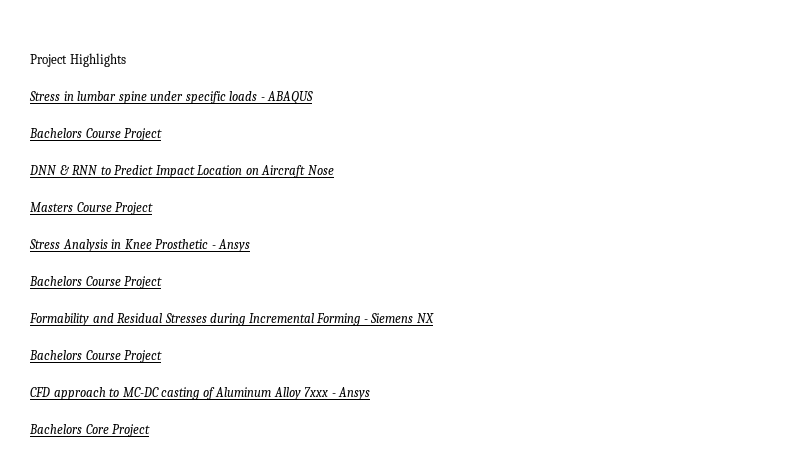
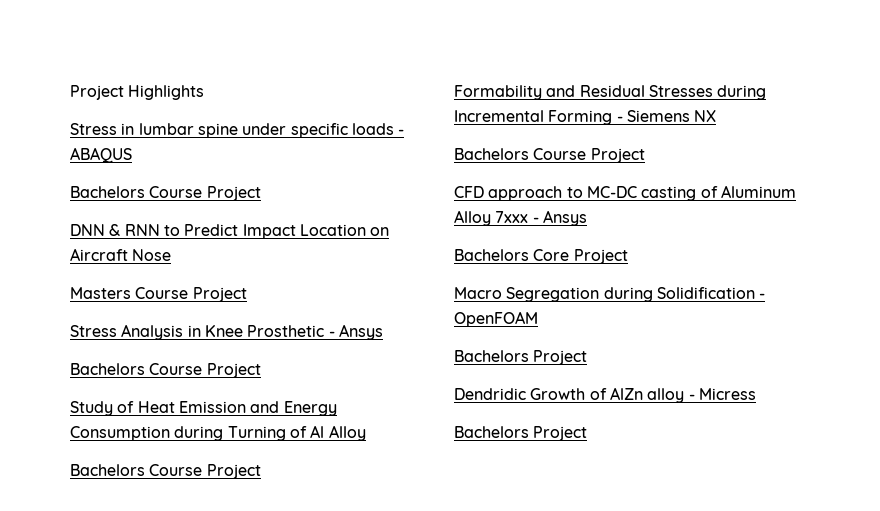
(163, 282) none -> [70,401,337,416] [70,425,366,441] [70,464,261,479] // Study of Heat Emission and Energy Consumption during Turning of Al Alloy // Bachelors Course Project
(151, 430) none -> [454,287,766,302] [454,311,538,327] [454,350,588,365] [454,387,756,403] [454,426,588,441] // Macro Segregation during Solidification - OpenFOAM // Bachelors Project // Dendridic Growth of AlZn alloy - Micress // Bachelors Project

